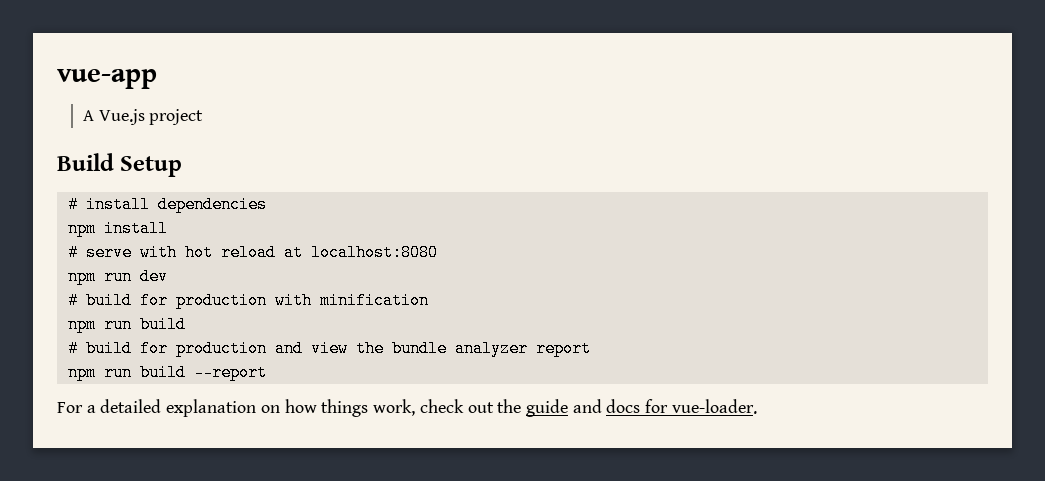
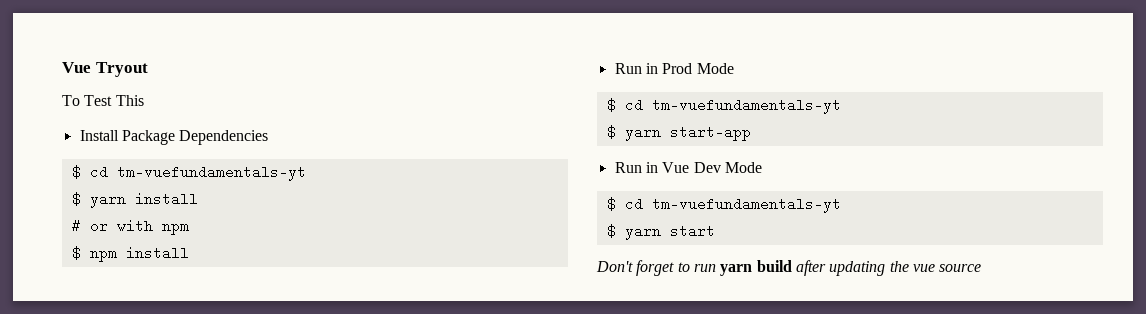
[57,69,157,89] [82,109,204,125] [57,153,183,177] [67,196,267,213] [67,220,168,237] [67,244,438,261] [67,268,168,285] [67,292,429,309] [67,316,186,333] [67,340,591,357] [67,364,267,381] [57,399,757,417] vue-app // A Vue.js project // Build Setup // # install dependencies // npm install // # serve with hot reload at localhost:8080 // npm run dev // # build for production with minification // npm run build // # build for production and view the bundle analyzer report // npm run build --report // For a detailed explanation on how things work, check out the guide and docs for vue-loader. -> [62,62,148,77] [62,95,144,106] [79,130,269,145] [71,165,306,181] [71,192,198,208] [71,219,189,235] [71,246,189,262] [614,63,734,74] [606,98,841,114] [606,125,751,141] [614,162,762,173] [606,197,841,213] [606,224,715,240] [596,260,982,276] Vue Tryout // To Test This // Install Package Dependencies // $ cd tm-vuefundamentals-yt // $ yarn install // # or with npm // $ npm install // Run in Prod Mode // $ cd tm-vuefundamentals-yt // $ yarn start-app // Run in Vue Dev Mode // $ cd tm-vuefundamentals-yt // $ yarn start // Don't forget to run yarn build after updating the vue source

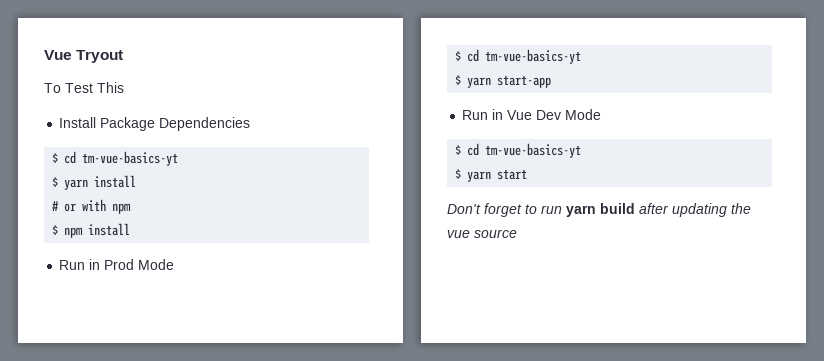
[116,165,306,181] tm-vuefundamentals-yt -> [82,151,179,166] tm-vue-basics-yt
[651,98,841,114] tm-vuefundamentals-yt -> [485,49,582,64] tm-vue-basics-yt
[651,197,841,213] tm-vuefundamentals-yt -> [485,143,582,158] tm-vue-basics-yt

